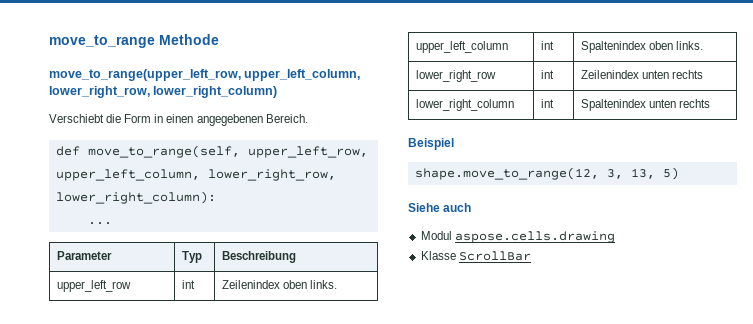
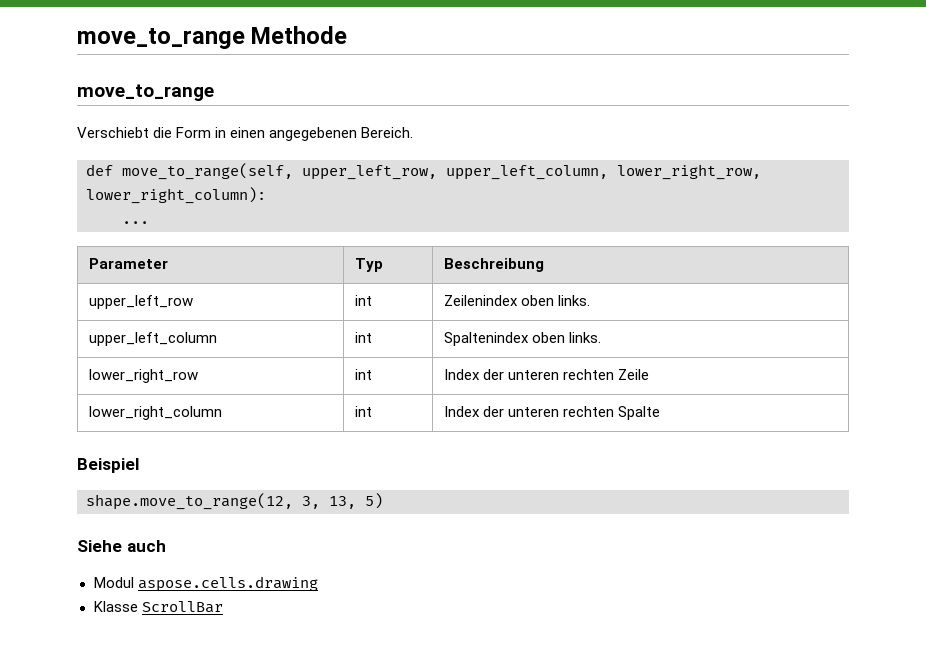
[49,69,361,81] [49,86,278,98] move_to_range(upper_left_row, upper_left_column, lower_right_row, lower_right_column) -> [77,84,214,101] move_to_range
[580,70,704,79] [415,99,514,111] [540,99,554,108] [580,99,711,111] Zeilenindex unten rechts // lower_right_column | int | Spaltenindex unten rechts -> [443,369,650,380] [88,406,222,420] [354,406,372,417] [443,406,661,420] Index der unteren rechten Zeile // lower_right_column | int | Index der unteren rechten Spalte

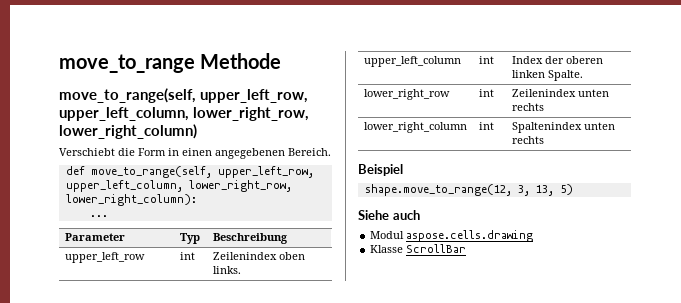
[77,84,214,101] move_to_range -> [59,88,309,103] [59,107,310,121] [59,124,197,139] move_to_range(self, upper_left_row, upper_left_column, lower_right_row, lower_right_column)
[443,332,602,346] [88,369,198,383] [354,369,372,380] [443,369,650,380] [88,406,222,420] [354,406,372,417] [443,406,661,420] Spaltenindex oben links. // lower_right_row | int | Index der unteren rechten Zeile // lower_right_column | int | Index der unteren rechten Spalte -> [511,56,603,64] [511,70,583,81] [363,89,450,100] [478,89,494,97] [511,89,609,97] [511,103,544,111] [363,122,467,133] [478,122,494,130] [511,122,615,133] [511,136,544,144] Index der oberen linken Spalte. // lower_right_row | int | Zeilenindex unten rechts // lower_right_column | int | Spaltenindex unten rechts

